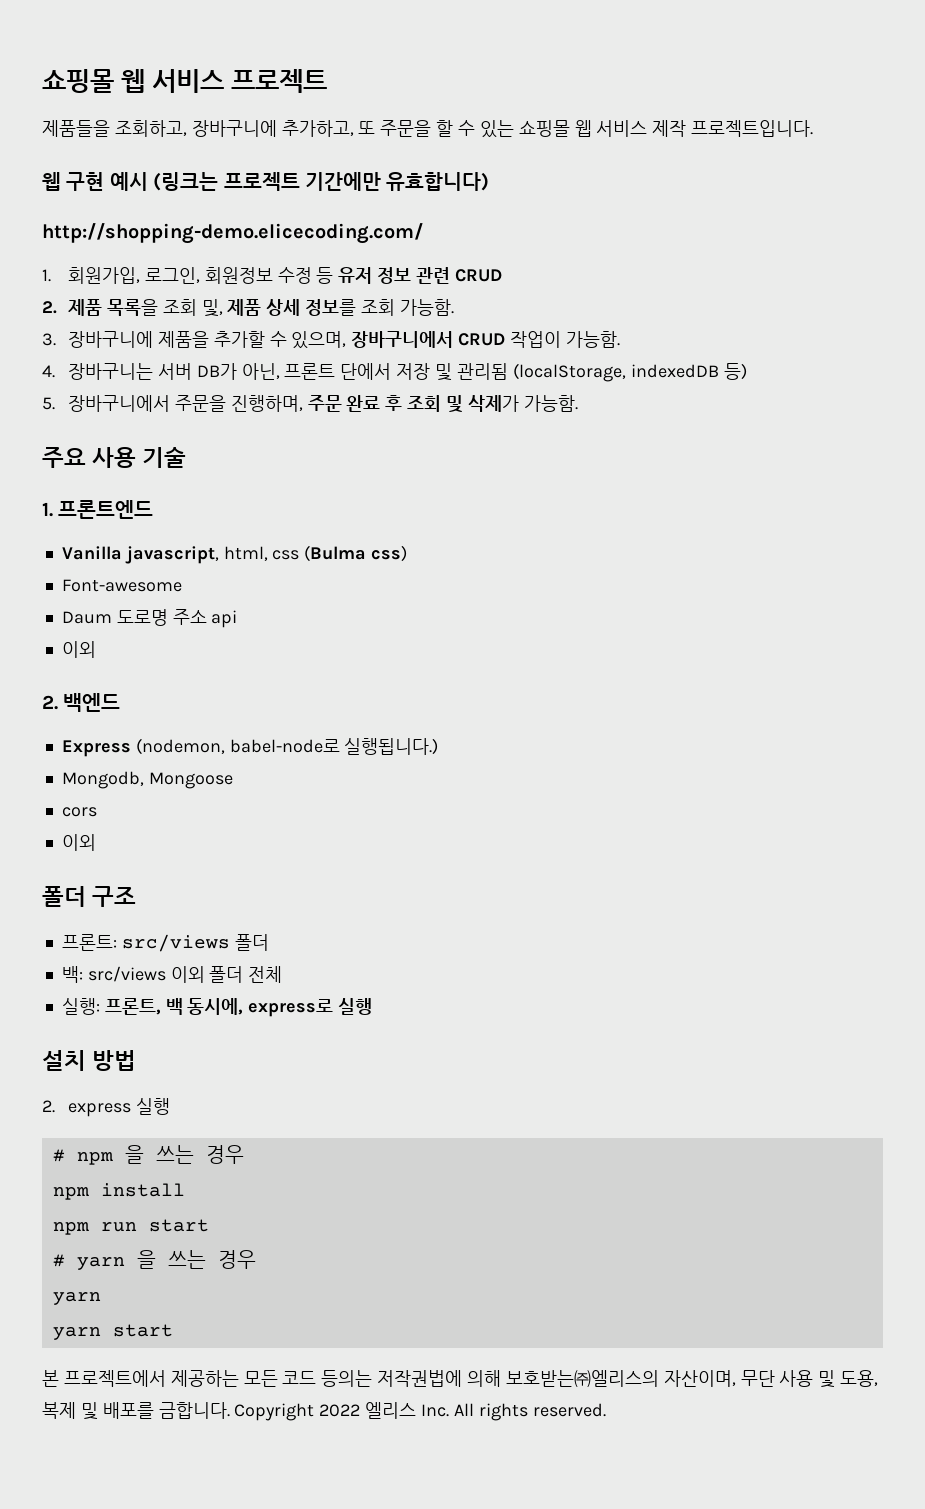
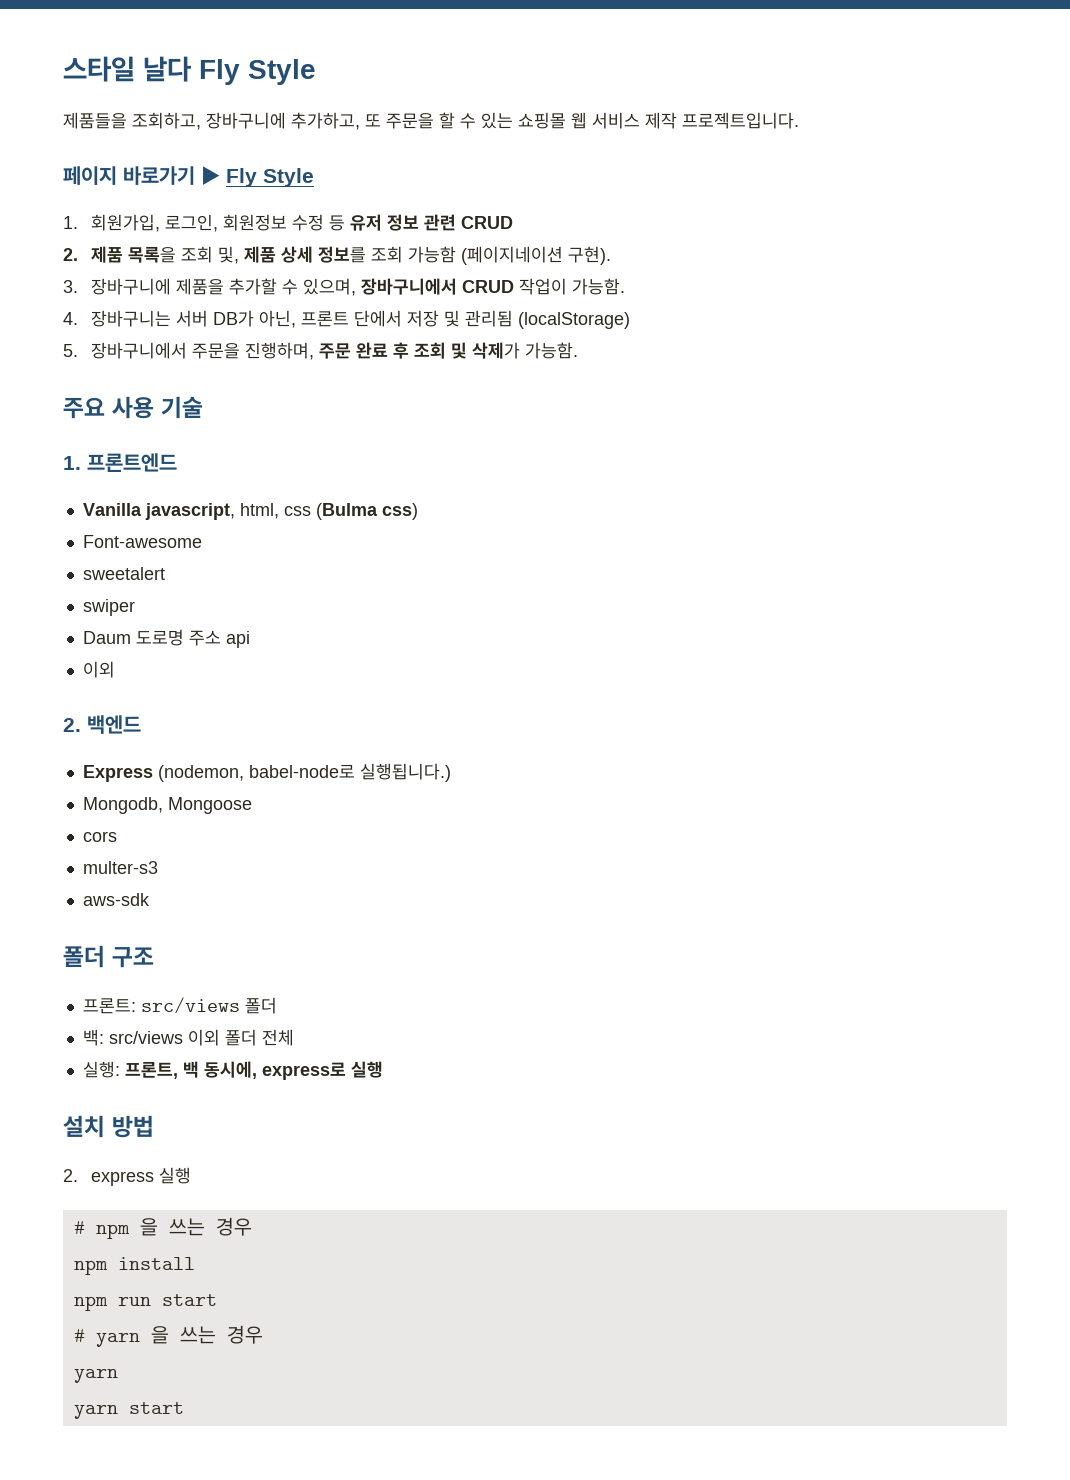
[42,69,327,93] 쇼핑몰 웹 서비스 프로젝트 -> [63,56,316,85] 스타일 날다 Fly Style
[42,172,490,191] [42,223,423,244] 웹 구현 예시 (링크는 프로젝트 기간에만 유효합니다) // http://shopping-demo.elicecoding.com/ -> [63,166,314,187] 페이지 바로가기 ▶ Fly Style
[399,299,454,316] 가능함. -> [408,246,612,265] 가능함 (페이지네이션 구현).
[512,363,747,382] (localStorage, indexedDB 등) -> [518,312,631,329] (localStorage)
(182, 585) none -> [82,567,165,580] [82,599,135,616] // sweetalert // swiper
[61,834,96,851] 이외 -> [82,861,158,874] [82,893,150,906] multer-s3 // aws-sdk
[42,1370,879,1388] [42,1402,606,1421] // 본 프로젝트에서 제공하는 모든 코드 등의는 저작권법에 의해 보호받는㈜엘리스의 자산이며, 무단 사용 및 도용, 복제 및 배포를 금합니다. Copyright 2022 엘리스 Inc. All rights reserved. -> (184, 1408) none

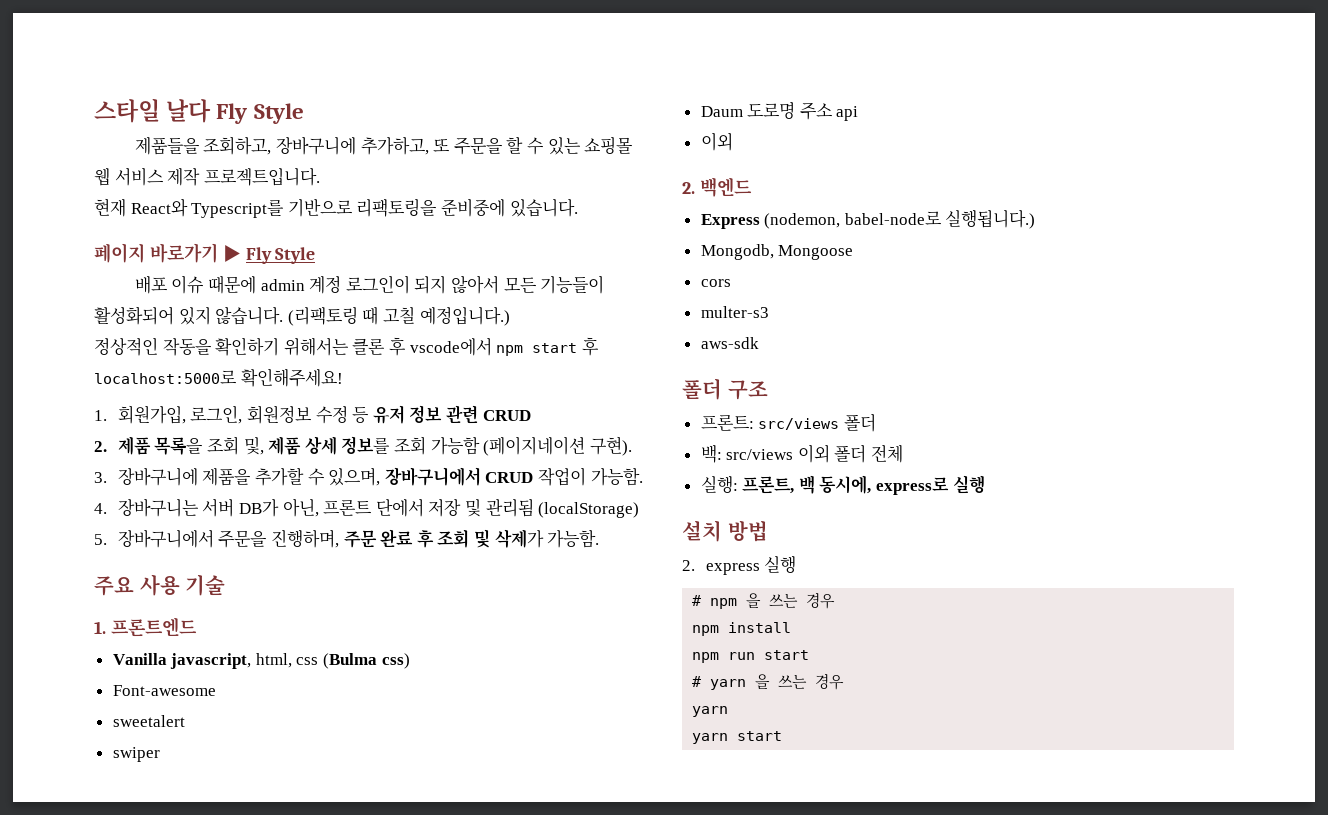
(799, 120) none -> [94,198,578,218] // 현재 React와 Typescript를 기반으로 리팩토링을 준비중에 있습니다.
(314, 177) none -> [134,275,605,294] [94,306,510,326] [94,337,599,356] [94,368,343,387] // 배포 이슈 때문에 admin 계정 로그인이 되지 않아서 모든 기능들이 활성화되어 있지 않습니다. (리팩토링 때 고칠 예정입니다.) // 정상적인 작동을 확인하기 위해서는 클론 후 vscode에서 npm start 후 localhost:5000로 확인해주세요!

